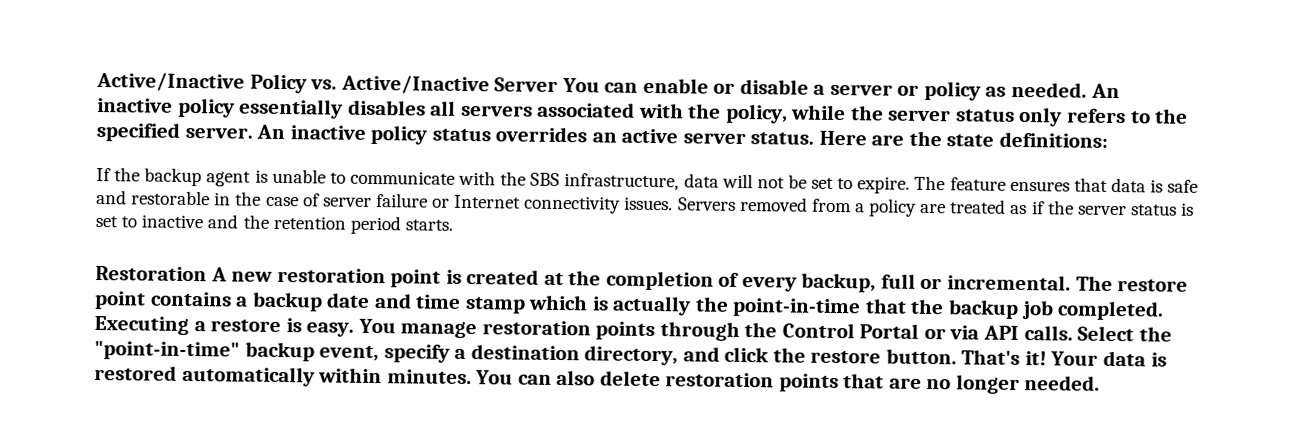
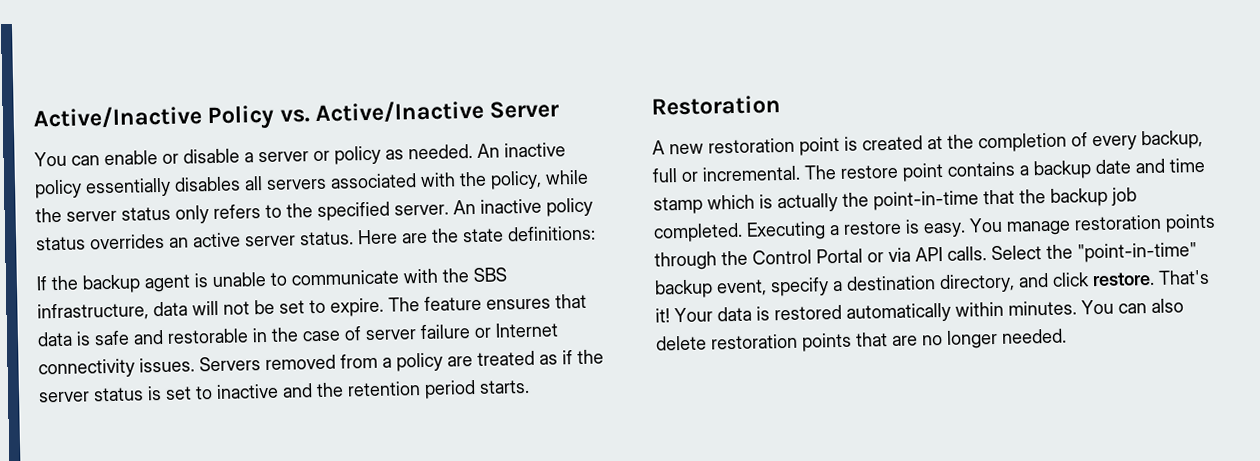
(559, 84) none -> (561, 109) //
(207, 273) none -> (781, 105) //
[772,347,957,365] the restore button. -> [1092,271,1155,287] restore.

